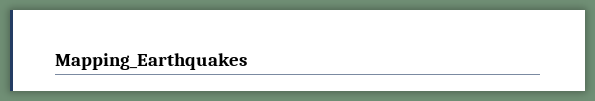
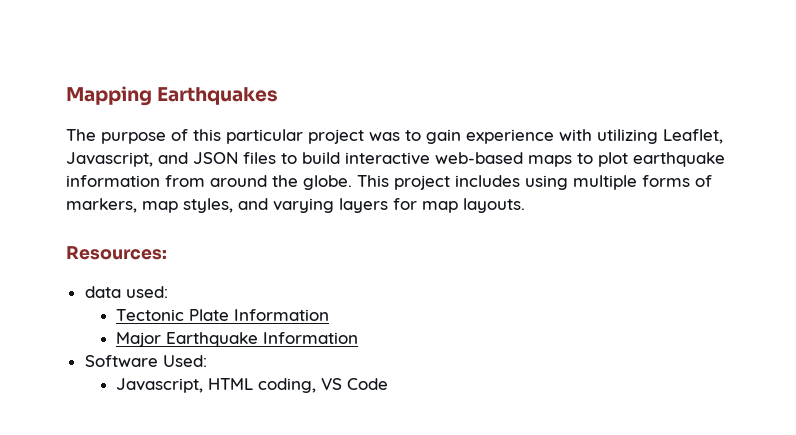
[55,53,247,70] Mapping_Earthquakes -> [66,86,279,106] [66,129,723,144] [66,152,725,167] [66,175,712,190] [66,198,525,213] [66,246,167,260] [84,286,168,298] [116,309,330,321] [116,332,359,347] [84,355,207,367] [116,378,389,393] Mapping Earthquakes // The purpose of this particular project was to gain experience with utilizing Leaflet, Javascript, and JSON files to build interactive web-based maps to plot earthquake information from around the globe. This project includes using multiple forms of markers, map styles, and varying layers for map layouts. // Resources: // data used: // Tectonic Plate Information // Major Earthquake Information // Software Used: // Javascript, HTML coding, VS Code

